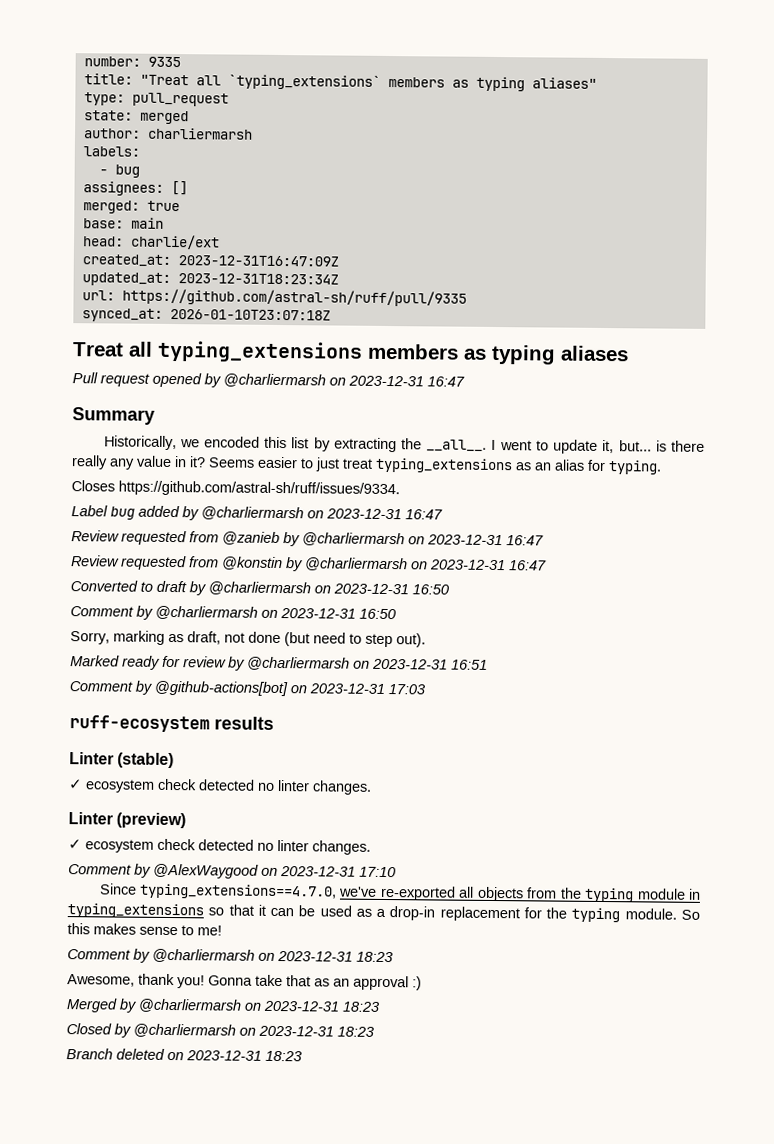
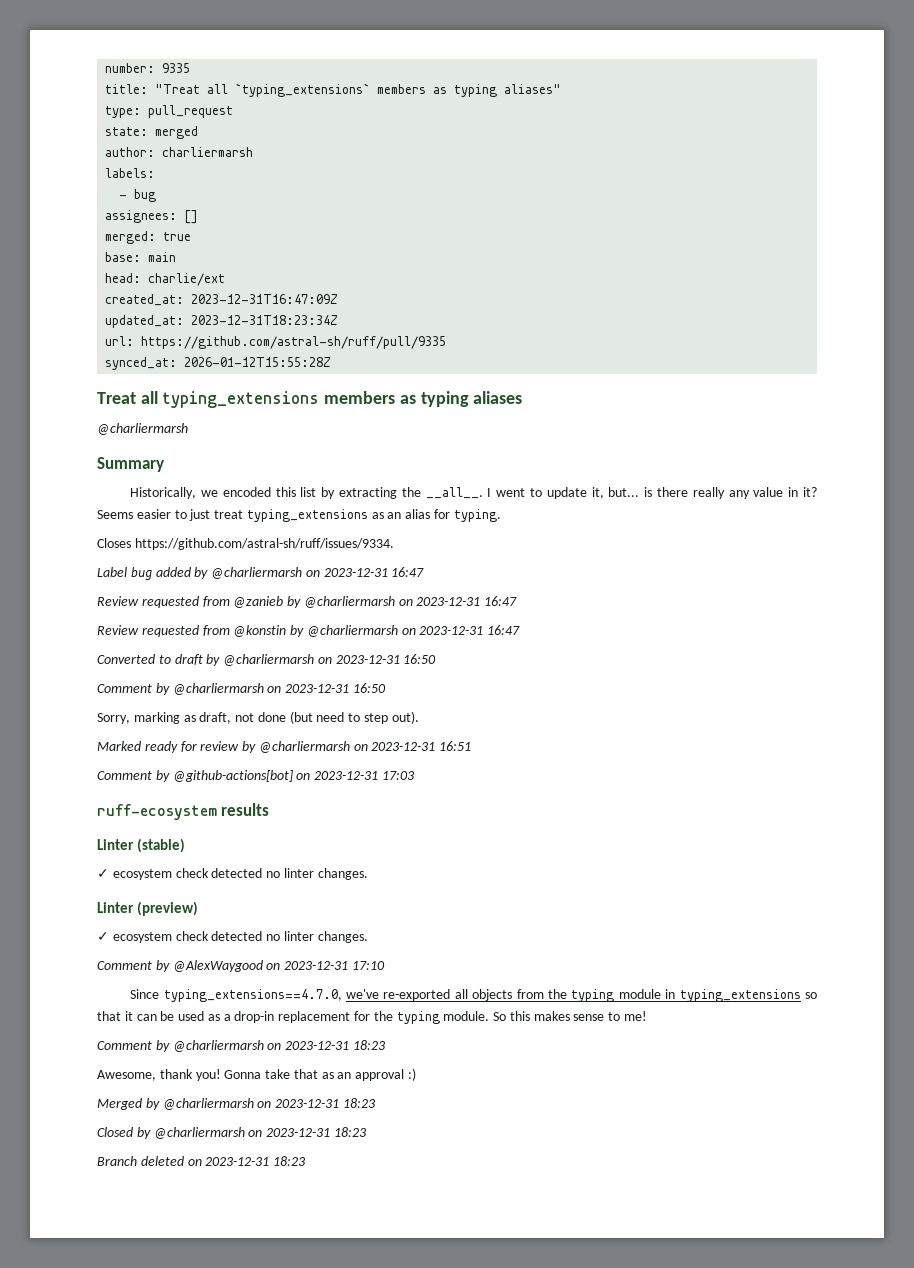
[169,308,331,321] 2026-01-10T23:07:18Z -> [184,357,332,367] 2026-01-12T15:55:28Z
[72,372,465,388] Pull request opened by @charliermarsh on 2023-12-31 16:47 -> [97,423,188,435] @charliermarsh

